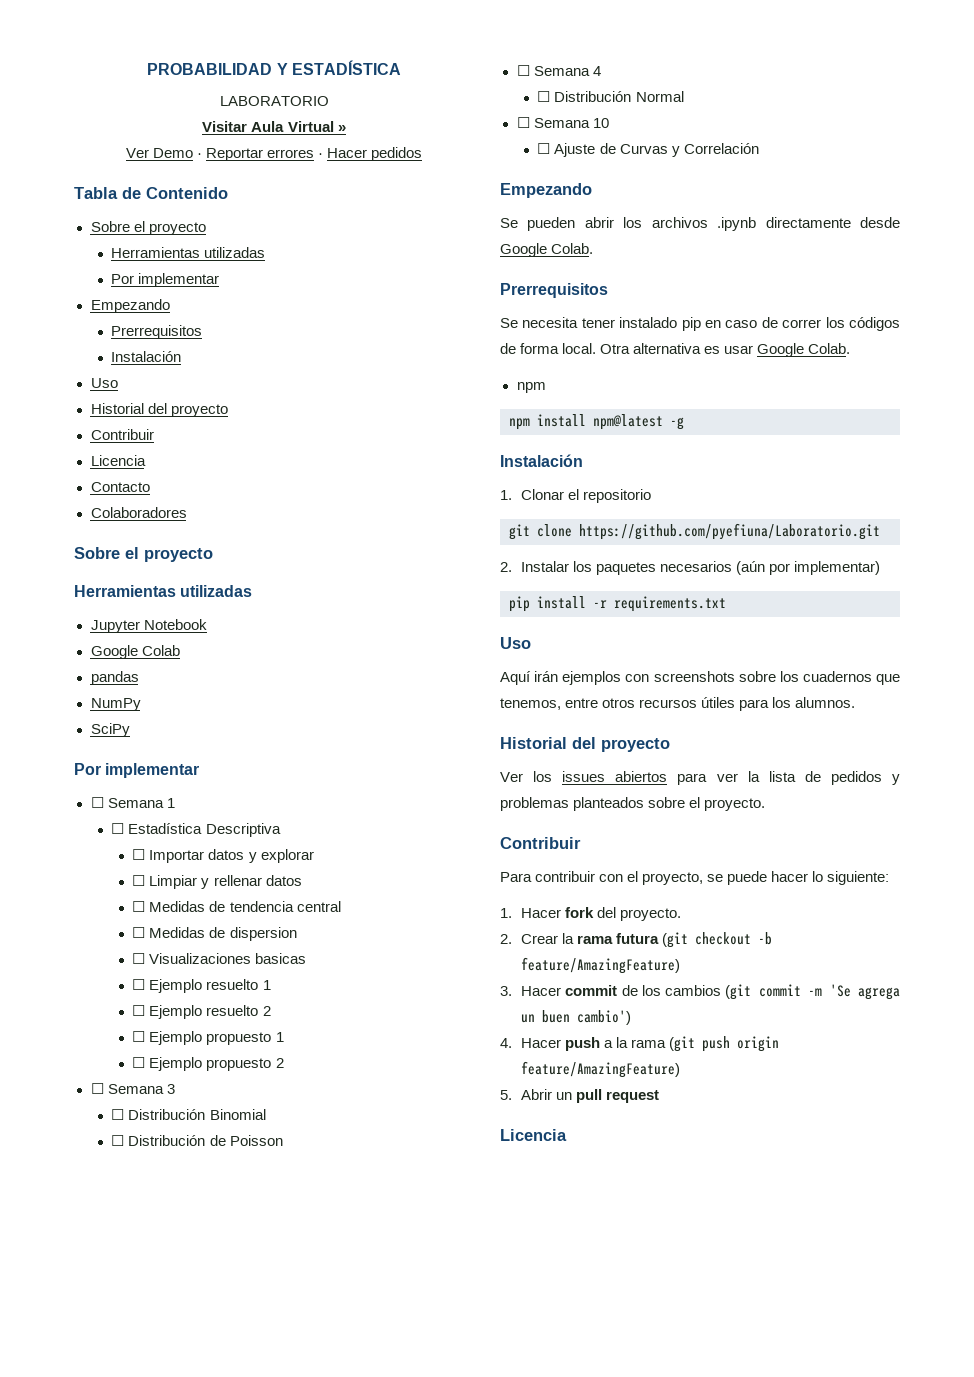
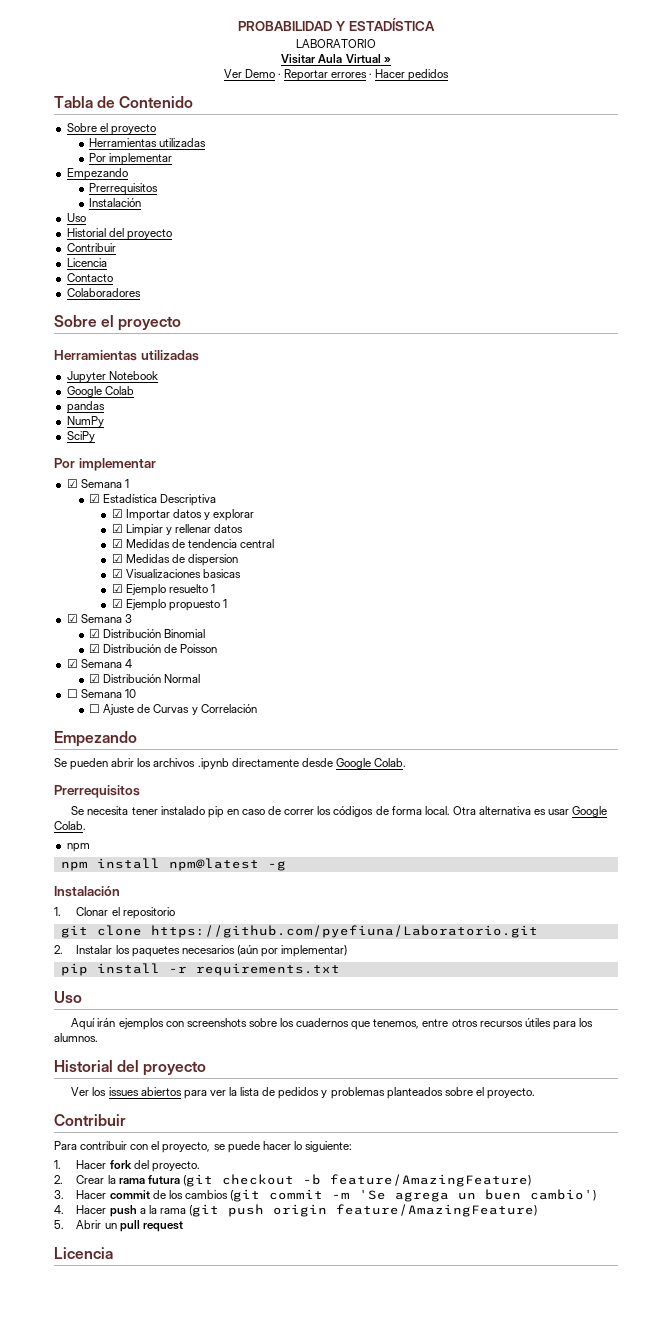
[90,797,104,808] ☐ -> [66,479,78,488] ☑
[111,823,125,834] ☐ -> [89,494,101,503] ☑
[132,849,146,860] ☐ -> [111,509,123,518] ☑
[132,875,146,886] ☐ -> [111,524,123,533] ☑
[132,901,146,912] ☐ -> [111,539,123,548] ☑
[132,927,146,938] ☐ -> [111,554,123,563] ☑
[132,953,146,964] ☐ -> [111,569,123,578] ☑
[132,979,146,990] ☐ -> [111,584,123,593] ☑
[132,1005,271,1019] [132,1031,284,1045] [132,1057,284,1071] [90,1083,104,1094] ☐ Ejemplo resuelto 2 // ☐ Ejemplo propuesto 1 // ☐ Ejemplo propuesto 2 // ☐ -> [111,599,227,611] [66,614,78,623] ☑ Ejemplo propuesto 1 // ☑
[111,1109,125,1120] ☐ -> [89,629,101,638] ☑
[111,1135,125,1146] ☐ -> [89,644,101,653] ☑
[516,65,530,76] ☐ -> [66,659,78,668] ☑
[537,91,551,102] ☐ -> [89,674,101,683] ☑

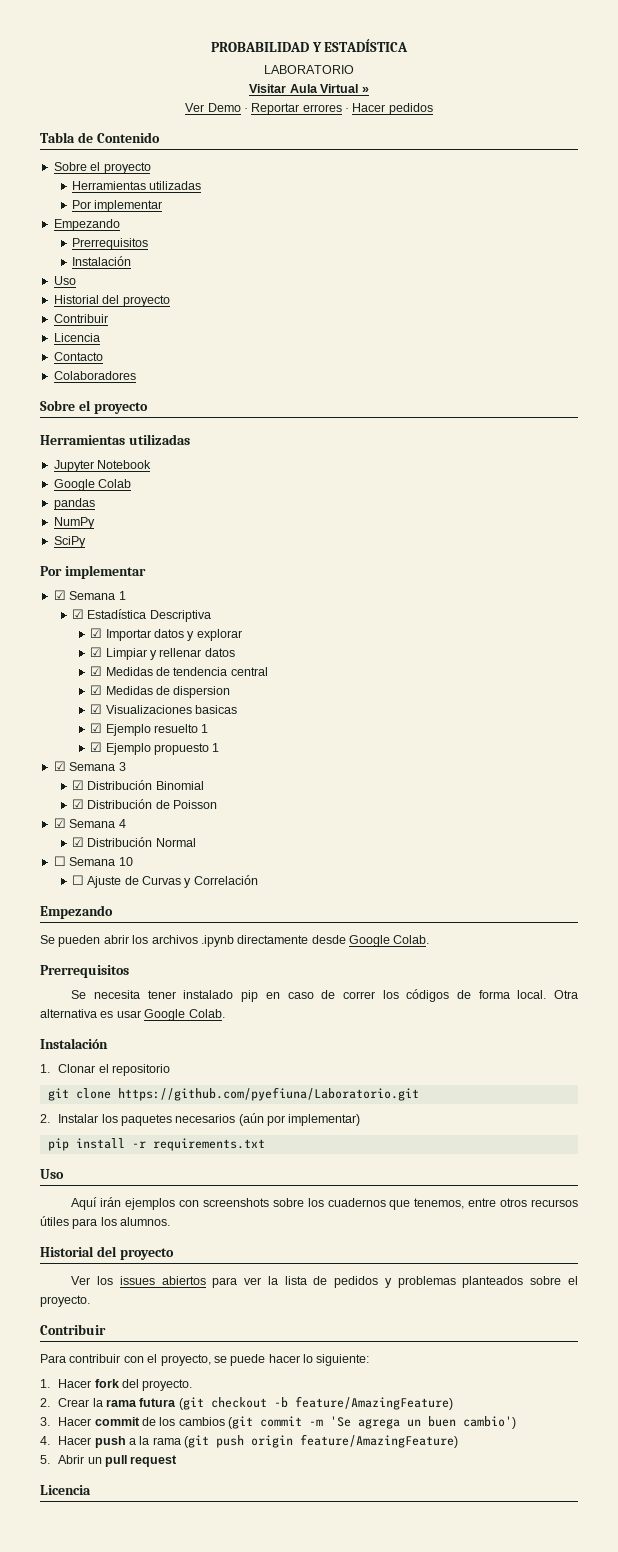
[66,843,90,852] [60,858,286,871] // npm // npm install npm@latest -g -> (225, 1013) none

